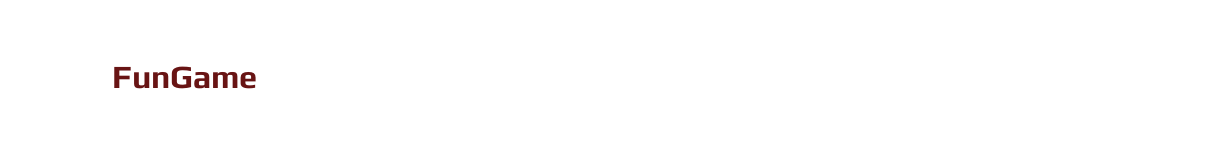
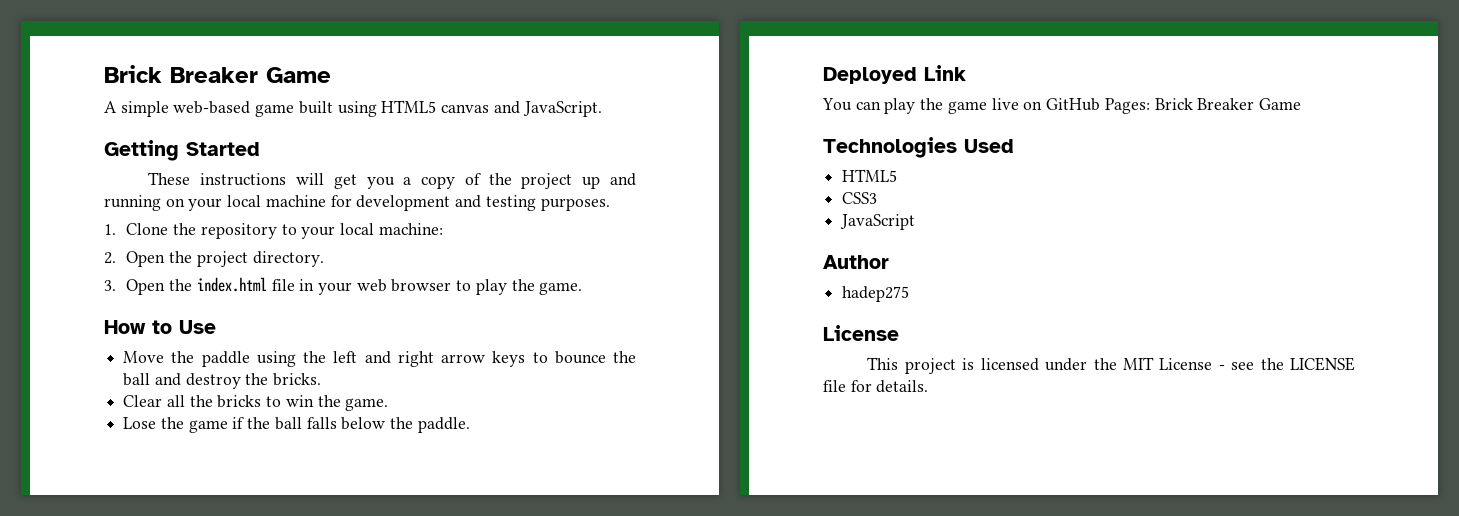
[112,66,257,89] FunGame -> [104,65,331,83] [104,100,602,117] [104,140,260,161] [148,172,637,189] [104,195,610,211] [104,223,443,239] [104,251,324,267] [104,277,583,295] [104,320,216,334] [123,351,636,367] [123,373,322,389] [123,395,389,411] [123,417,470,433] [823,65,966,84] [822,98,1301,114] [823,137,1014,158] [842,169,898,182] [842,192,878,204] [840,214,916,230] [823,255,889,269] [842,286,910,302] [823,325,899,341] [867,357,1355,374] [823,380,929,393] Brick Breaker Game // A simple web-based game built using HTML5 canvas and JavaScript. // Getting Started // These instructions will get you a copy of the project up and running on your local machine for development and testing purposes. // 1. Clone the repository to your local machine: // 2. Open the project directory. // 3. Open the index.html file in your web browser to play the game. // How to Use // Move the paddle using the left and right arrow keys to bounce the ball and destroy the bricks. // Clear all the bricks to win the game. // Lose the game if the ball falls below the paddle. // Deployed Link // You can play the game live on GitHub Pages: Brick Breaker Game // Technologies Used // HTML5 // CSS3 // JavaScript // Author // hadep275 // License // This project is licensed under the MIT License - see the LICENSE file for details.

